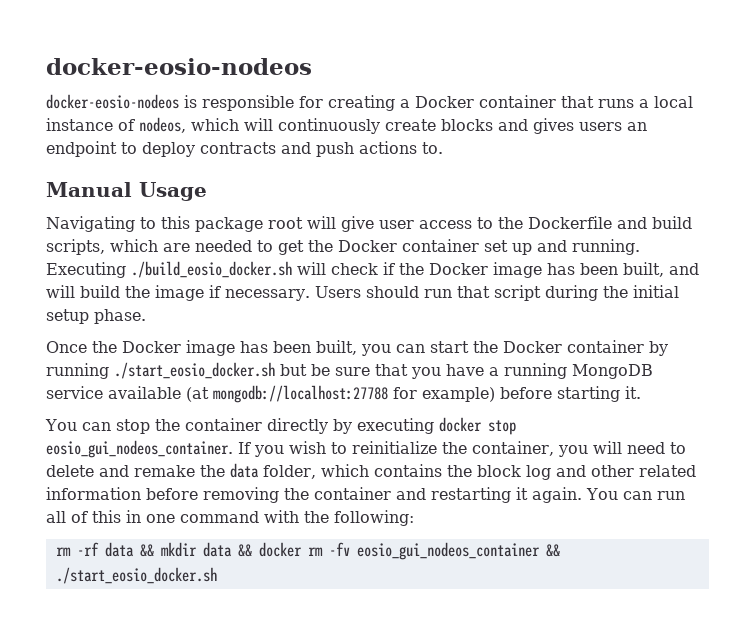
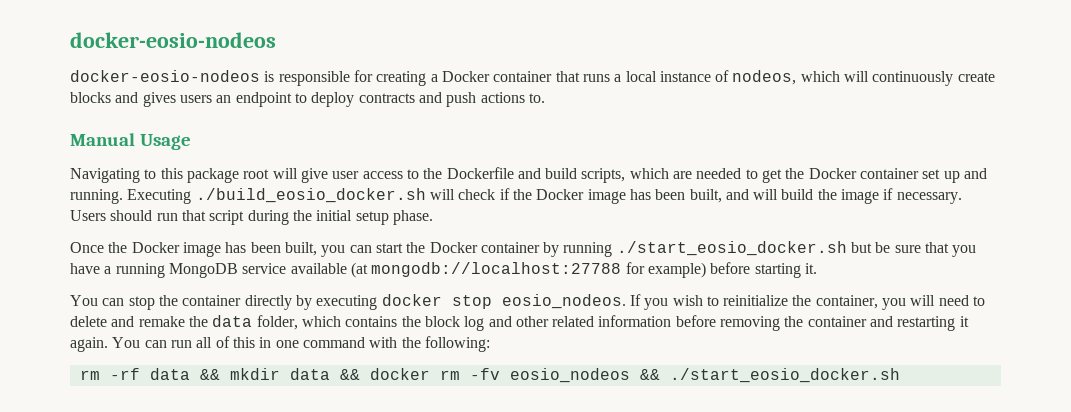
[46,440,233,458] eosio_gui_nodeos_container. -> [501,294,626,309] eosio_nodeos.
[356,542,540,560] eosio_gui_nodeos_container -> [509,368,630,383] eosio_nodeos

